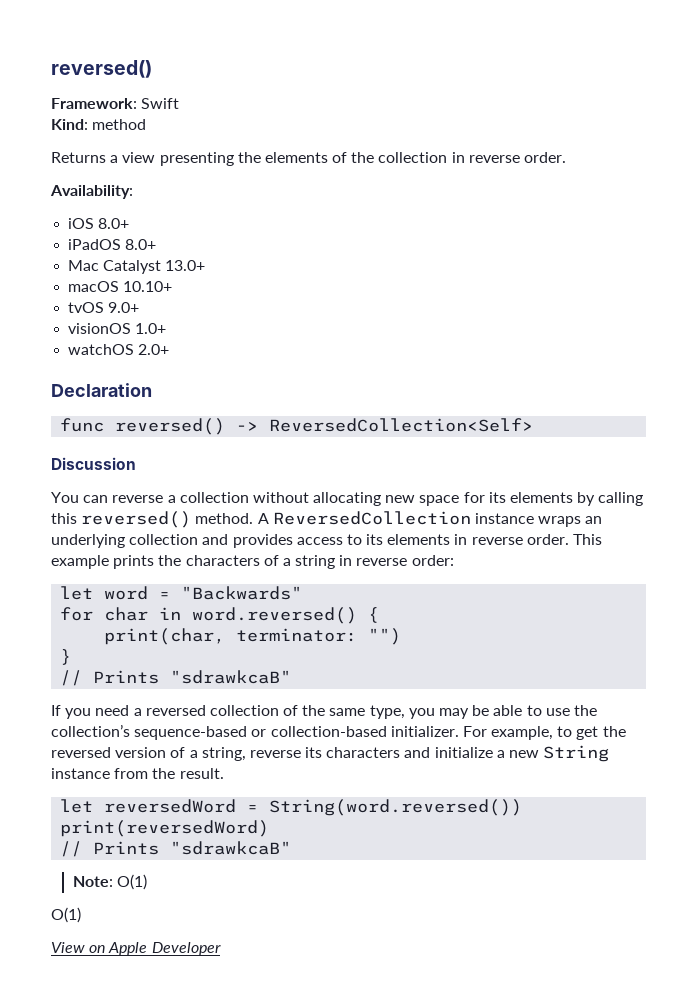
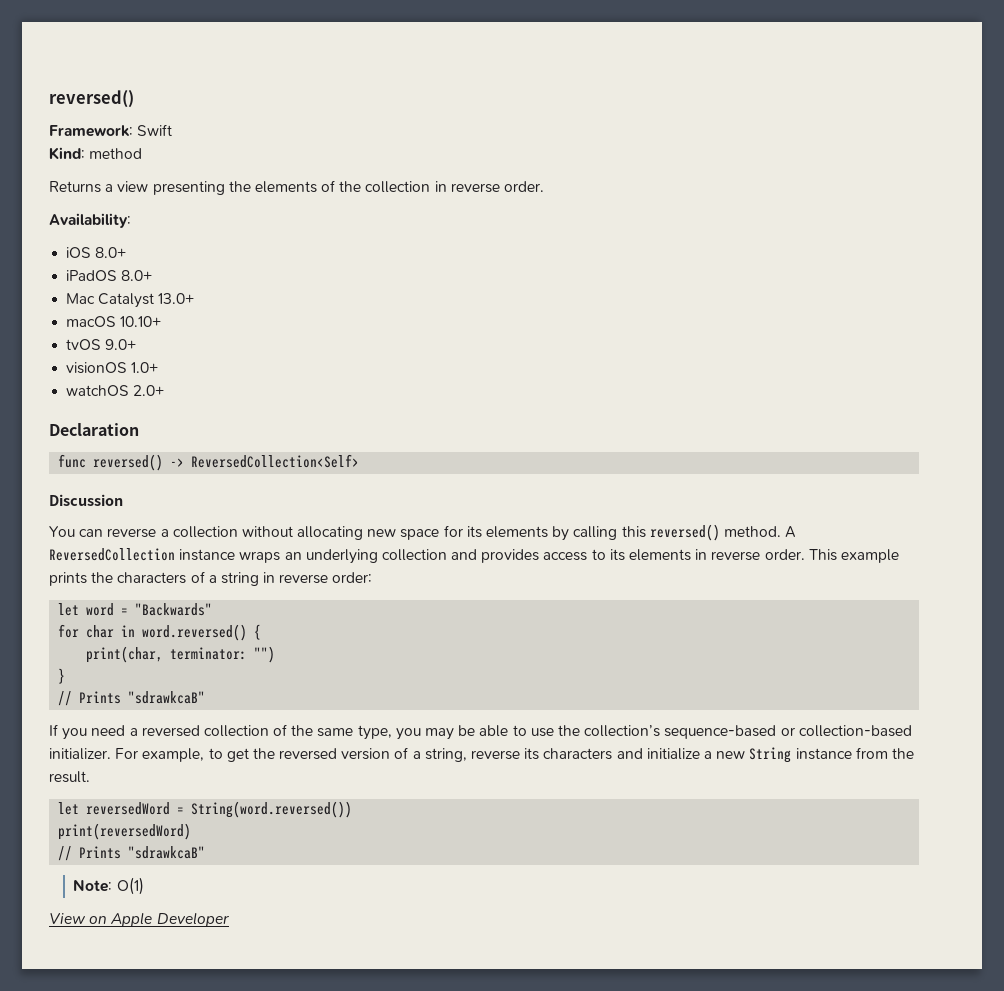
[51,907,81,923] // O(1) -> (144, 886) none

